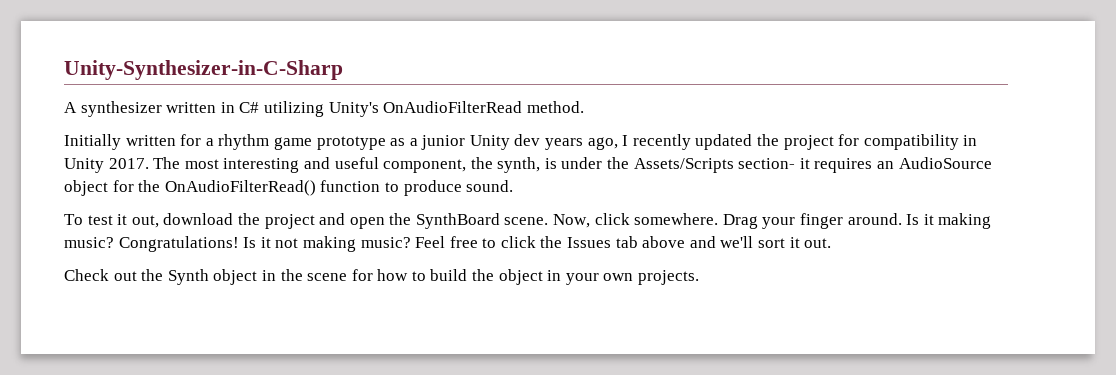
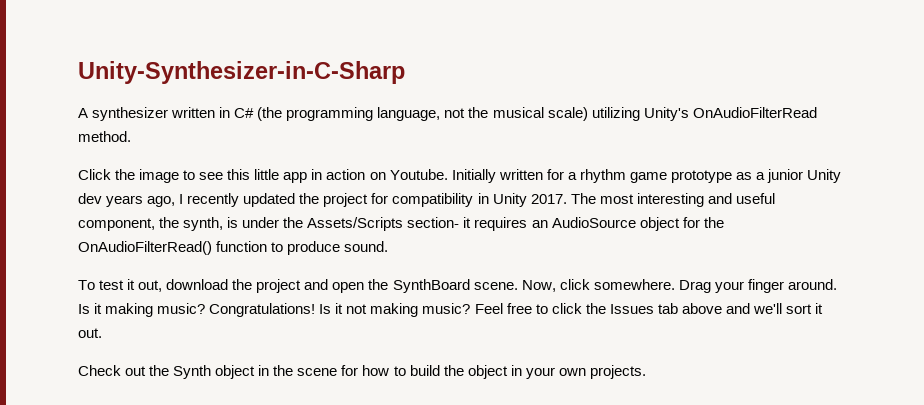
[263,101,584,117] utilizing Unity's OnAudioFilterRead method. // -> [257,107,817,121] [78,131,131,142] [78,169,448,183] (the programming language, not the musical scale) utilizing Unity's OnAudioFilterRead method. // Click the image to see this little app in action on Youtube.

